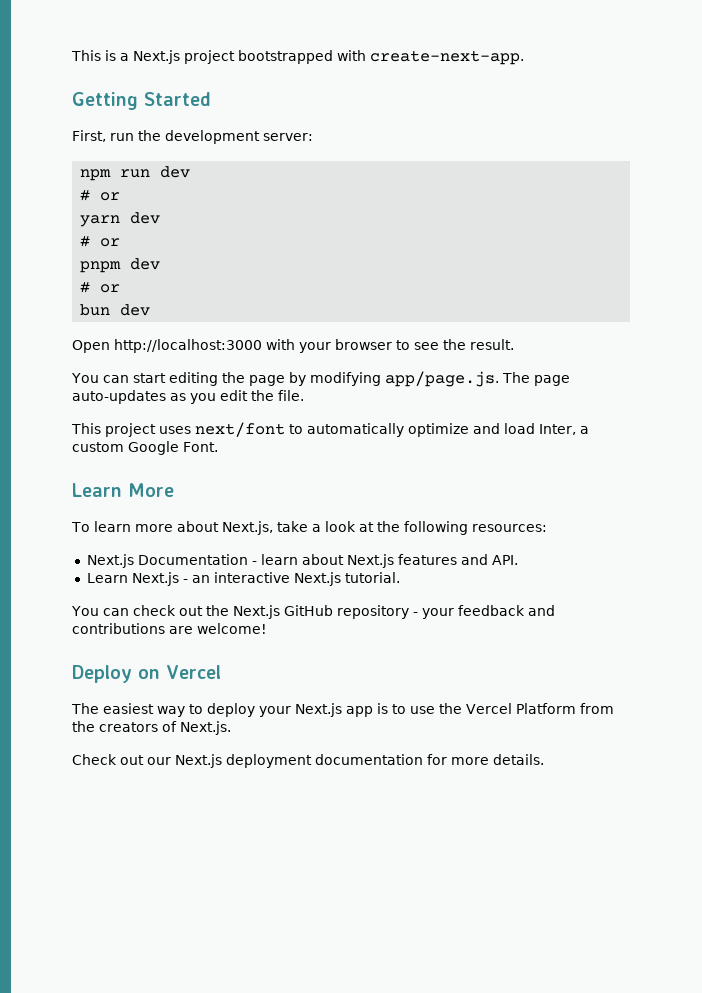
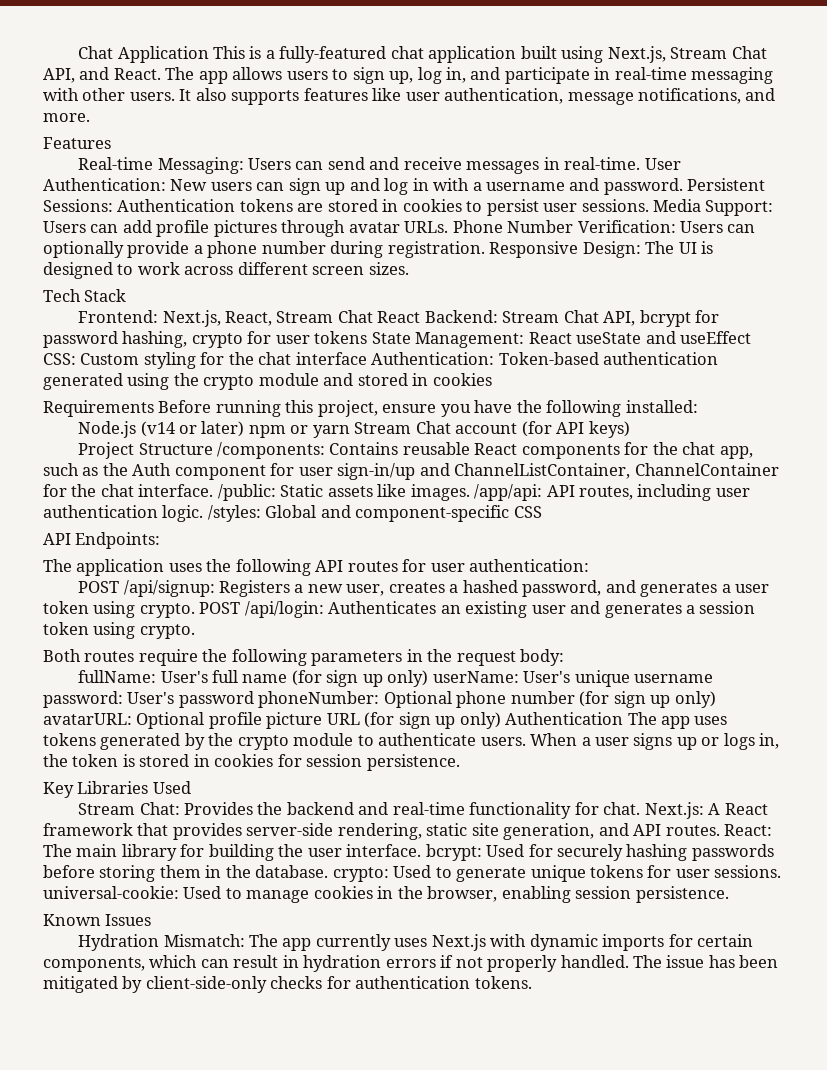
(71, 55) none -> [78,46,209,63] Chat Application
[133,50,524,65] [72,92,211,110] [72,130,313,144] [80,166,191,181] [80,189,121,201] [80,212,161,227] [80,235,121,247] [80,258,161,273] [80,281,121,293] [80,304,151,316] [72,339,514,353] [71,371,570,387] [72,390,304,404] [71,422,589,437] [72,441,218,455] [72,483,174,497] [71,521,547,535] [86,554,518,568] [86,572,400,586] [71,605,555,619] [72,623,267,634] [72,665,221,683] [71,703,614,717] [72,721,231,735] [72,754,544,768] Next.js project bootstrapped with create-next-app. // Getting Started // First, run the development server: // npm run dev // # or // yarn dev // # or // pnpm dev // # or // bun dev // Open http://localhost:3000 with your browser to see the result. // You can start editing the page by modifying app/page.js. The page auto-updates as you edit the file. // This project uses next/font to automatically optimize and load Inter, a custom Google Font. // Learn More // To learn more about Next.js, take a look at the following resources: // Next.js Documentation - learn about Next.js features and API. // Learn Next.js - an interactive Next.js tutorial. // You can check out the Next.js GitHub repository - your feedback and contributions are welcome! // Deploy on Vercel // The easiest way to deploy your Next.js app is to use the Vercel Platform from the creators of Next.js. // Check out our Next.js deployment documentation for more details. -> [279,46,767,63] [43,67,774,84] [43,88,776,105] [43,113,90,122] [43,137,111,149] [78,157,681,174] [43,178,766,195] [43,199,774,216] [43,220,756,237] [43,241,714,258] [43,262,409,279] [43,289,127,302] [78,310,720,327] [43,331,752,348] [43,352,719,369] [43,373,492,390] [43,400,698,417] [78,421,630,438] [78,442,753,459] [43,463,779,480] [43,484,750,501] [43,505,542,522] [43,532,161,549] [43,559,590,576] [78,580,769,597] [43,601,756,618] [43,622,195,639] [43,649,565,666] [78,670,714,687] [43,691,716,708] [43,712,728,729] [43,733,780,750] [43,754,460,771] [43,781,191,798] [78,802,768,819] [43,823,773,840] [43,844,774,861] [43,865,782,882] [43,886,729,903] [43,914,152,926] [78,934,754,951] [43,955,779,972] [43,976,532,993] fully-featured chat application built using Next.js, Stream Chat API, and React. The app allows users to sign up, log in, and participate in real-time messaging with other users. It also supports features like user authentication, message notifications, and more. // Features // Real-time Messaging: Users can send and receive messages in real-time. User Authentication: New users can sign up and log in with a username and password. Persistent Sessions: Authentication tokens are stored in cookies to persist user sessions. Media Support: Users can add profile pictures through avatar URLs. Phone Number Verification: Users can optionally provide a phone number during registration. Responsive Design: The UI is designed to work across different screen sizes. // Tech Stack // Frontend: Next.js, React, Stream Chat React Backend: Stream Chat API, bcrypt for password hashing, crypto for user tokens State Management: React useState and useEffect CSS: Custom styling for the chat interface Authentication: Token-based authentication generated using the crypto module and stored in cookies // Requirements Before running this project, ensure you have the following installed: // Node.js (v14 or later) npm or yarn Stream Chat account (for API keys) // Project Structure /components: Contains reusable React components for the chat app, such as the Auth component for user sign-in/up and ChannelListContainer, ChannelContainer for the chat interface. /public: Static assets like images. /app/api: API routes, including user authentication logic. /styles: Global and component-specific CSS // API Endpoints: // The application uses the following API routes for user authentication: // POST /api/signup: Registers a new user, creates a hashed password, and generates a user token using crypto. POST /api/login: Authenticates an existing user and generates a session token using crypto. // Both routes require the following parameters in the request body: // fullName: User's full name (for sign up only) userName: User's unique username password: User's password phoneNumber: Optional phone number (for sign up only) avatarURL: Optional profile picture URL (for sign up only) Authentication The app uses tokens generated by the crypto module to authenticate users. When a user signs up or logs in, the token is stored in cookies for session persistence. // Key Libraries Used // Stream Chat: Provides the backend and real-time functionality for chat. Next.js: A React framework that provides server-side rendering, static site generation, and API routes. React: The main library for building the user interface. bcrypt: Used for securely hashing passwords before storing them in the database. crypto: Used to generate unique tokens for user sessions. universal-cookie: Used to manage cookies in the browser, enabling session persistence. // Known Issues // Hydration Mismatch: The app currently uses Next.js with dynamic imports for certain components, which can result in hydration errors if not properly handled. The issue has been mitigated by client-side-only checks for authentication tokens.

